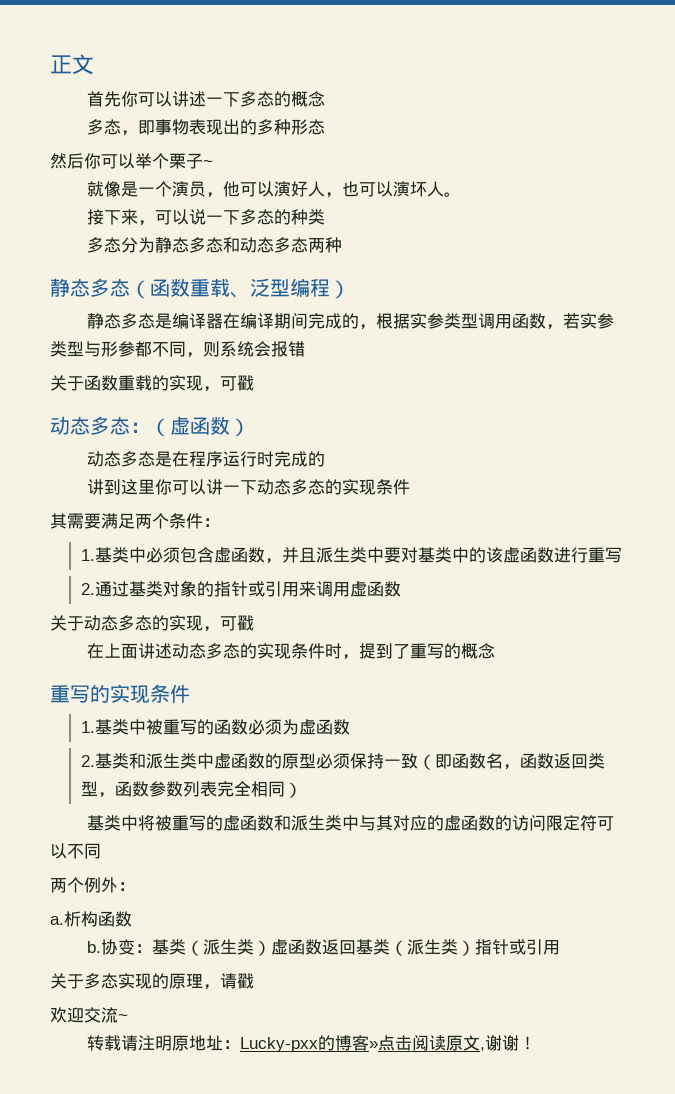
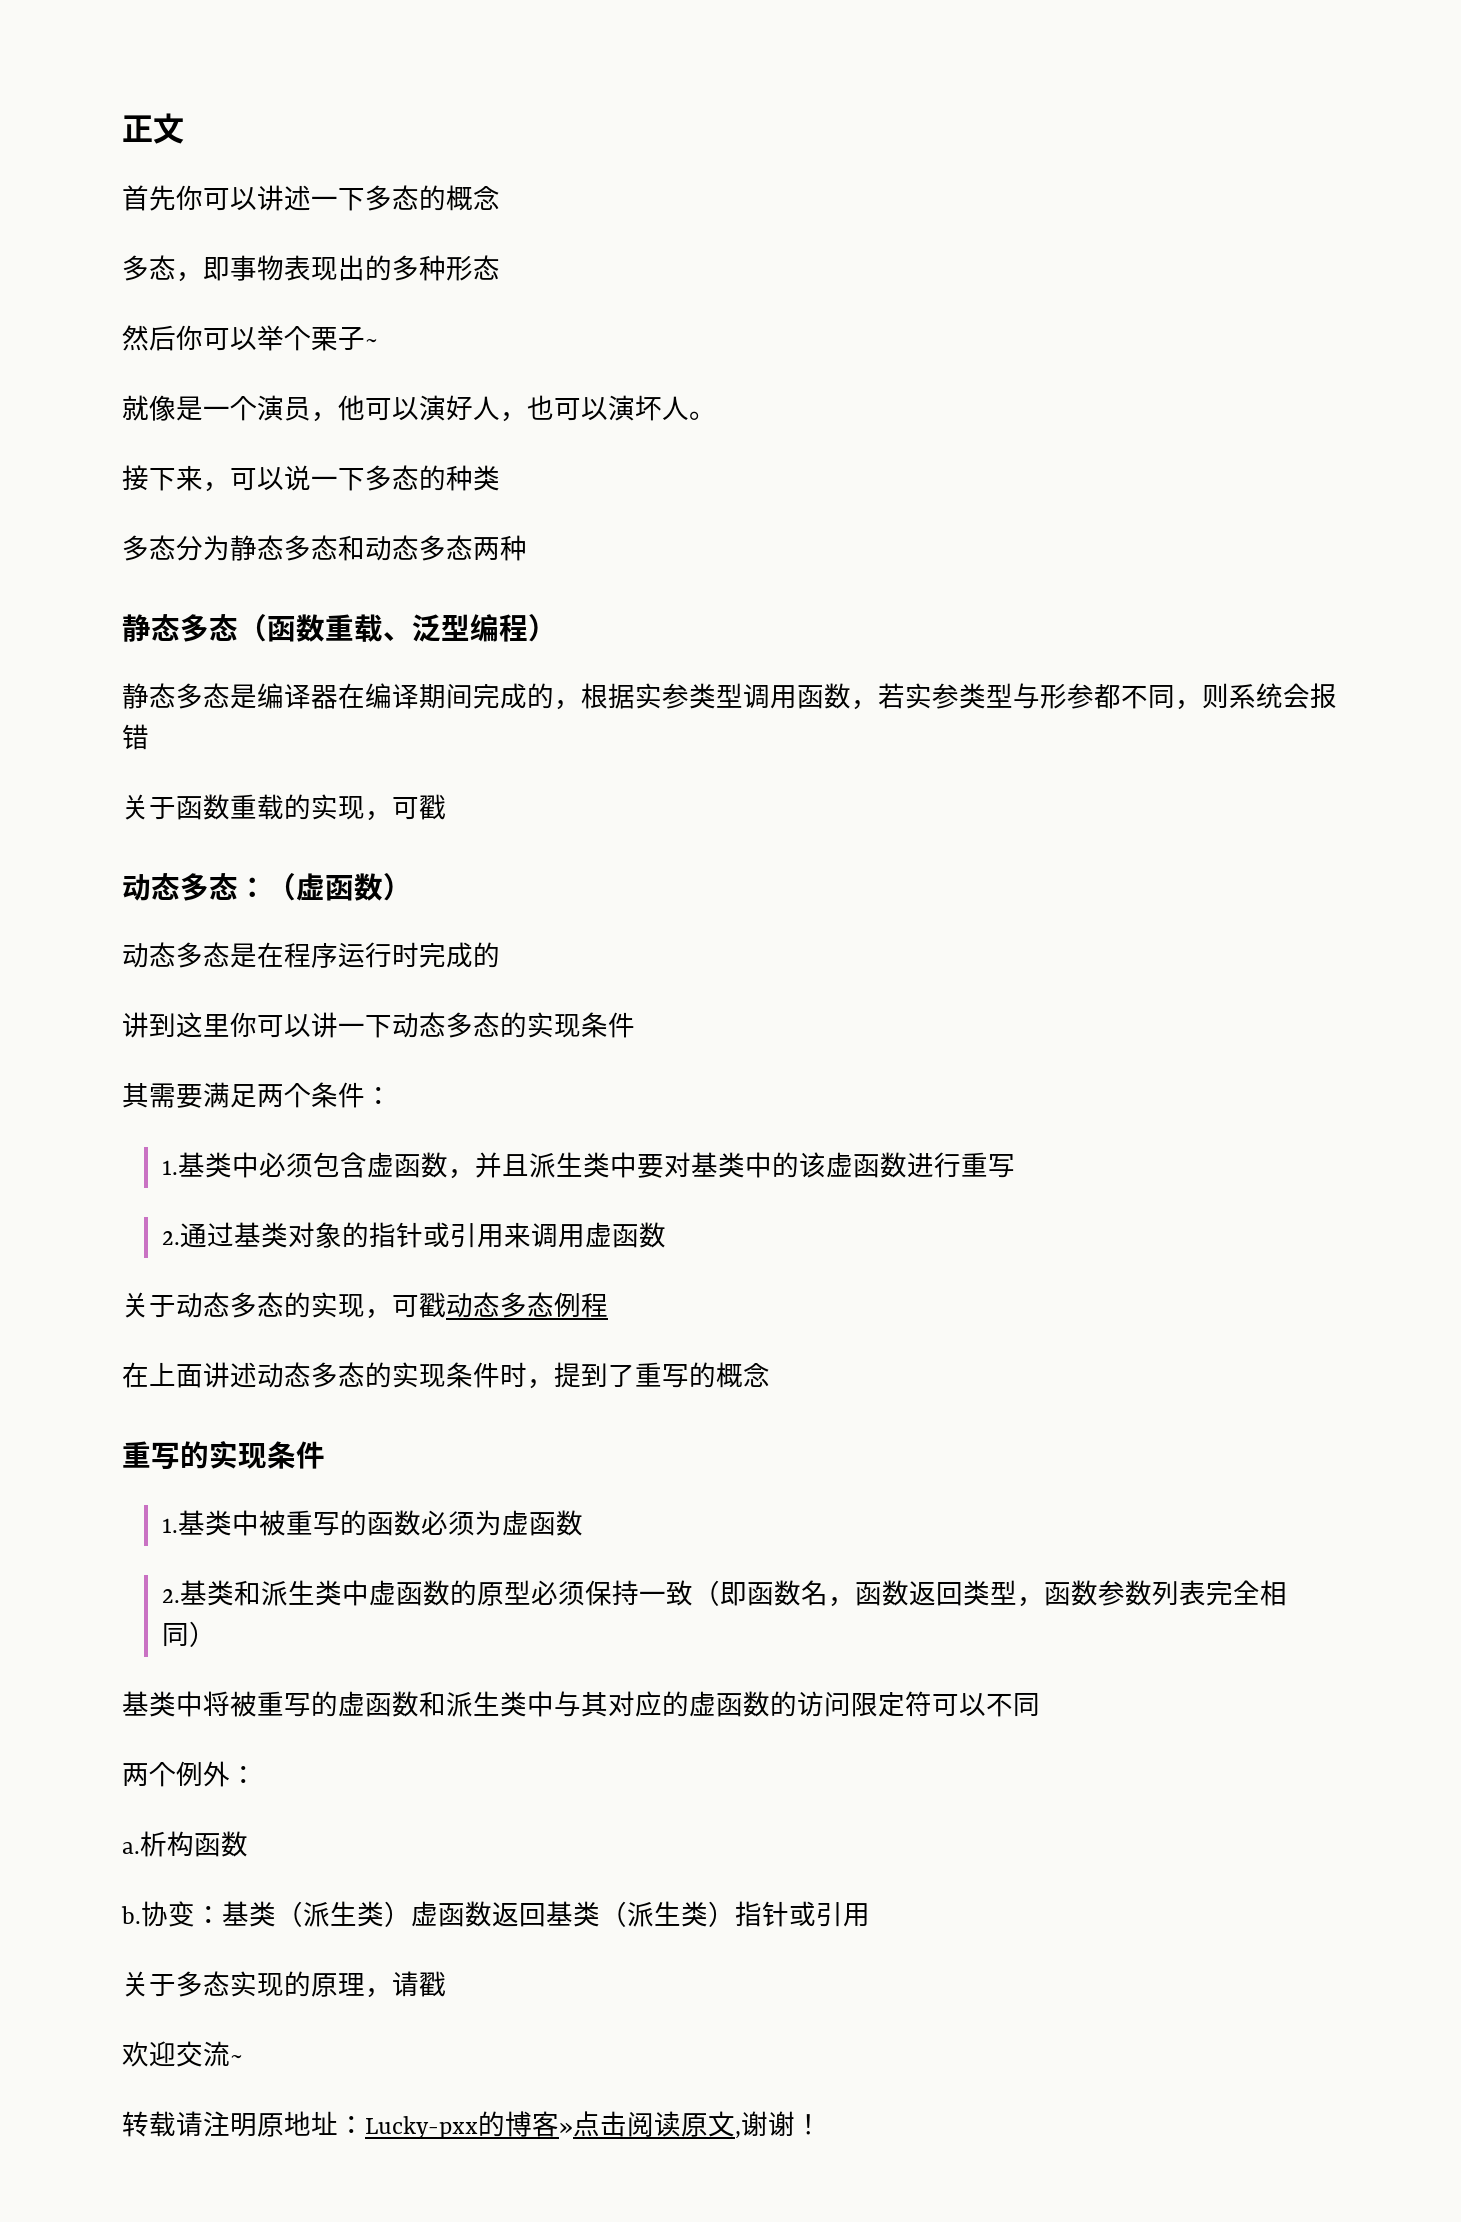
(254, 623) none -> [446,1292,608,1318] 动态多态例程

